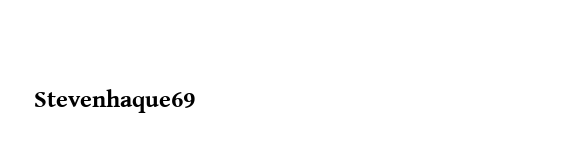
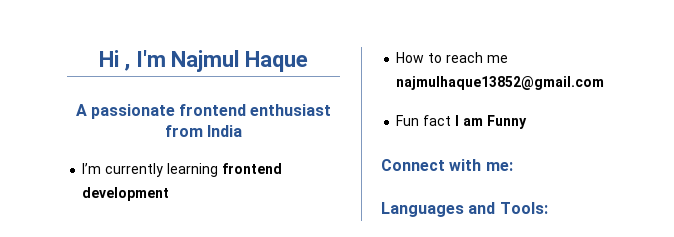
[34,89,195,113] Stevenhaque69 -> [98,50,309,72] [75,104,332,119] [164,125,243,137] [82,163,282,177] [82,187,170,201] [396,52,508,63] [396,76,605,90] [396,115,527,129] [381,159,513,171] [381,202,548,217] Hi , I'm Najmul Haque // A passionate frontend enthusiast from India // I’m currently learning frontend development // How to reach me najmulhaque13852@gmail.com // Fun fact I am Funny // Connect with me: // Languages and Tools:

